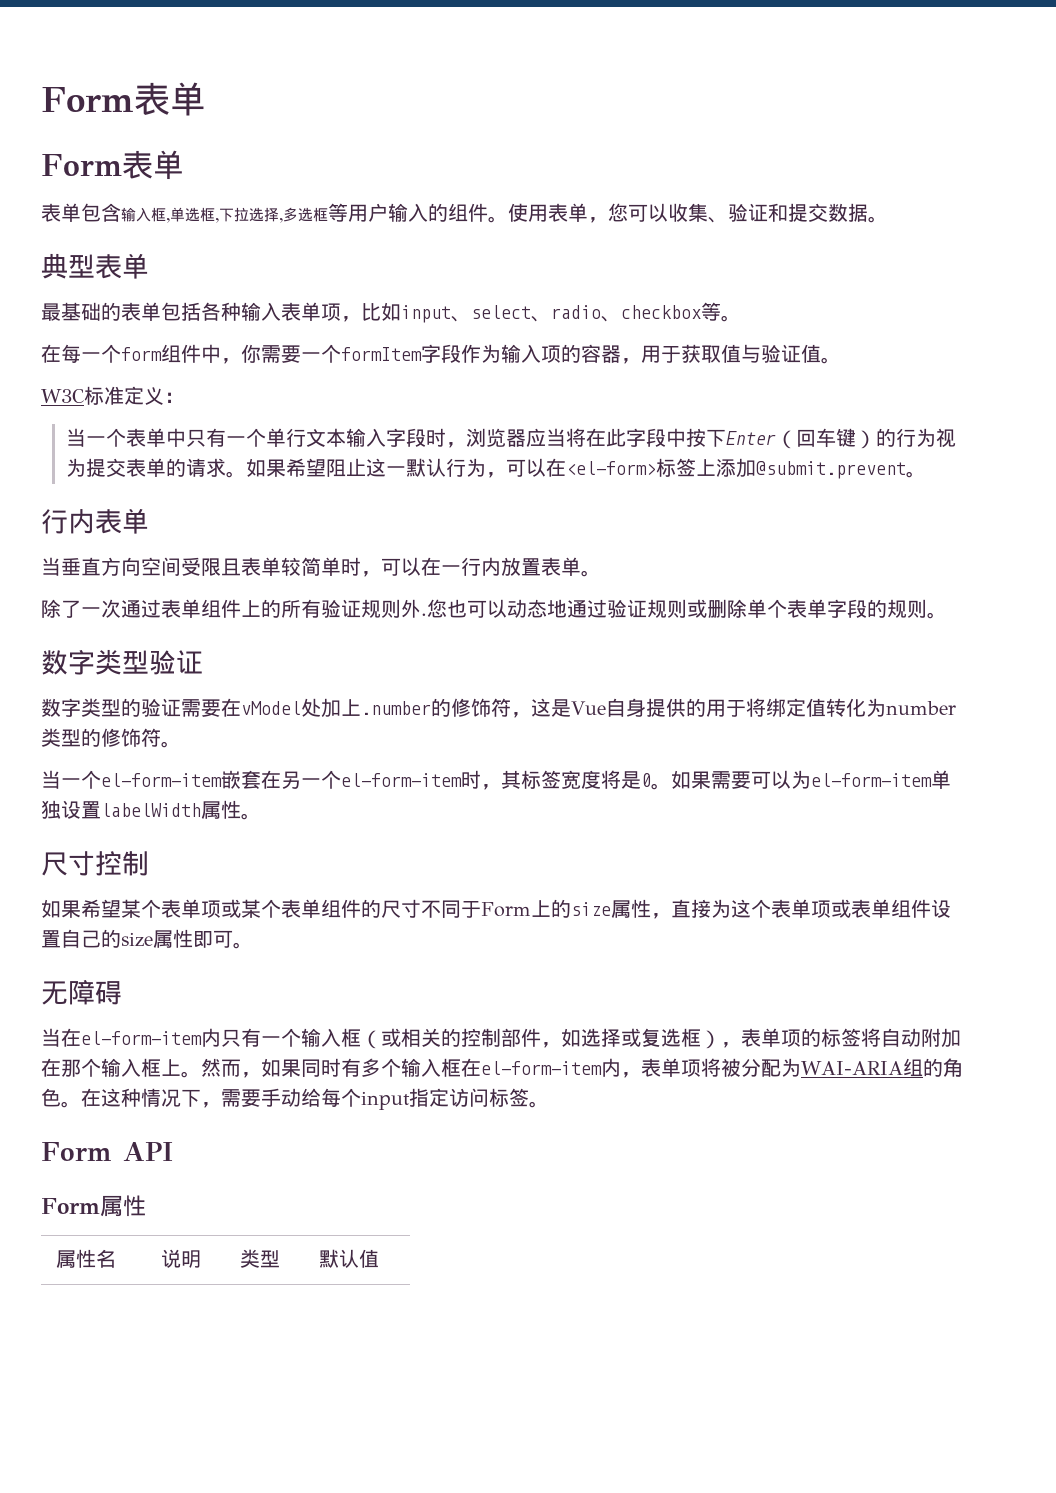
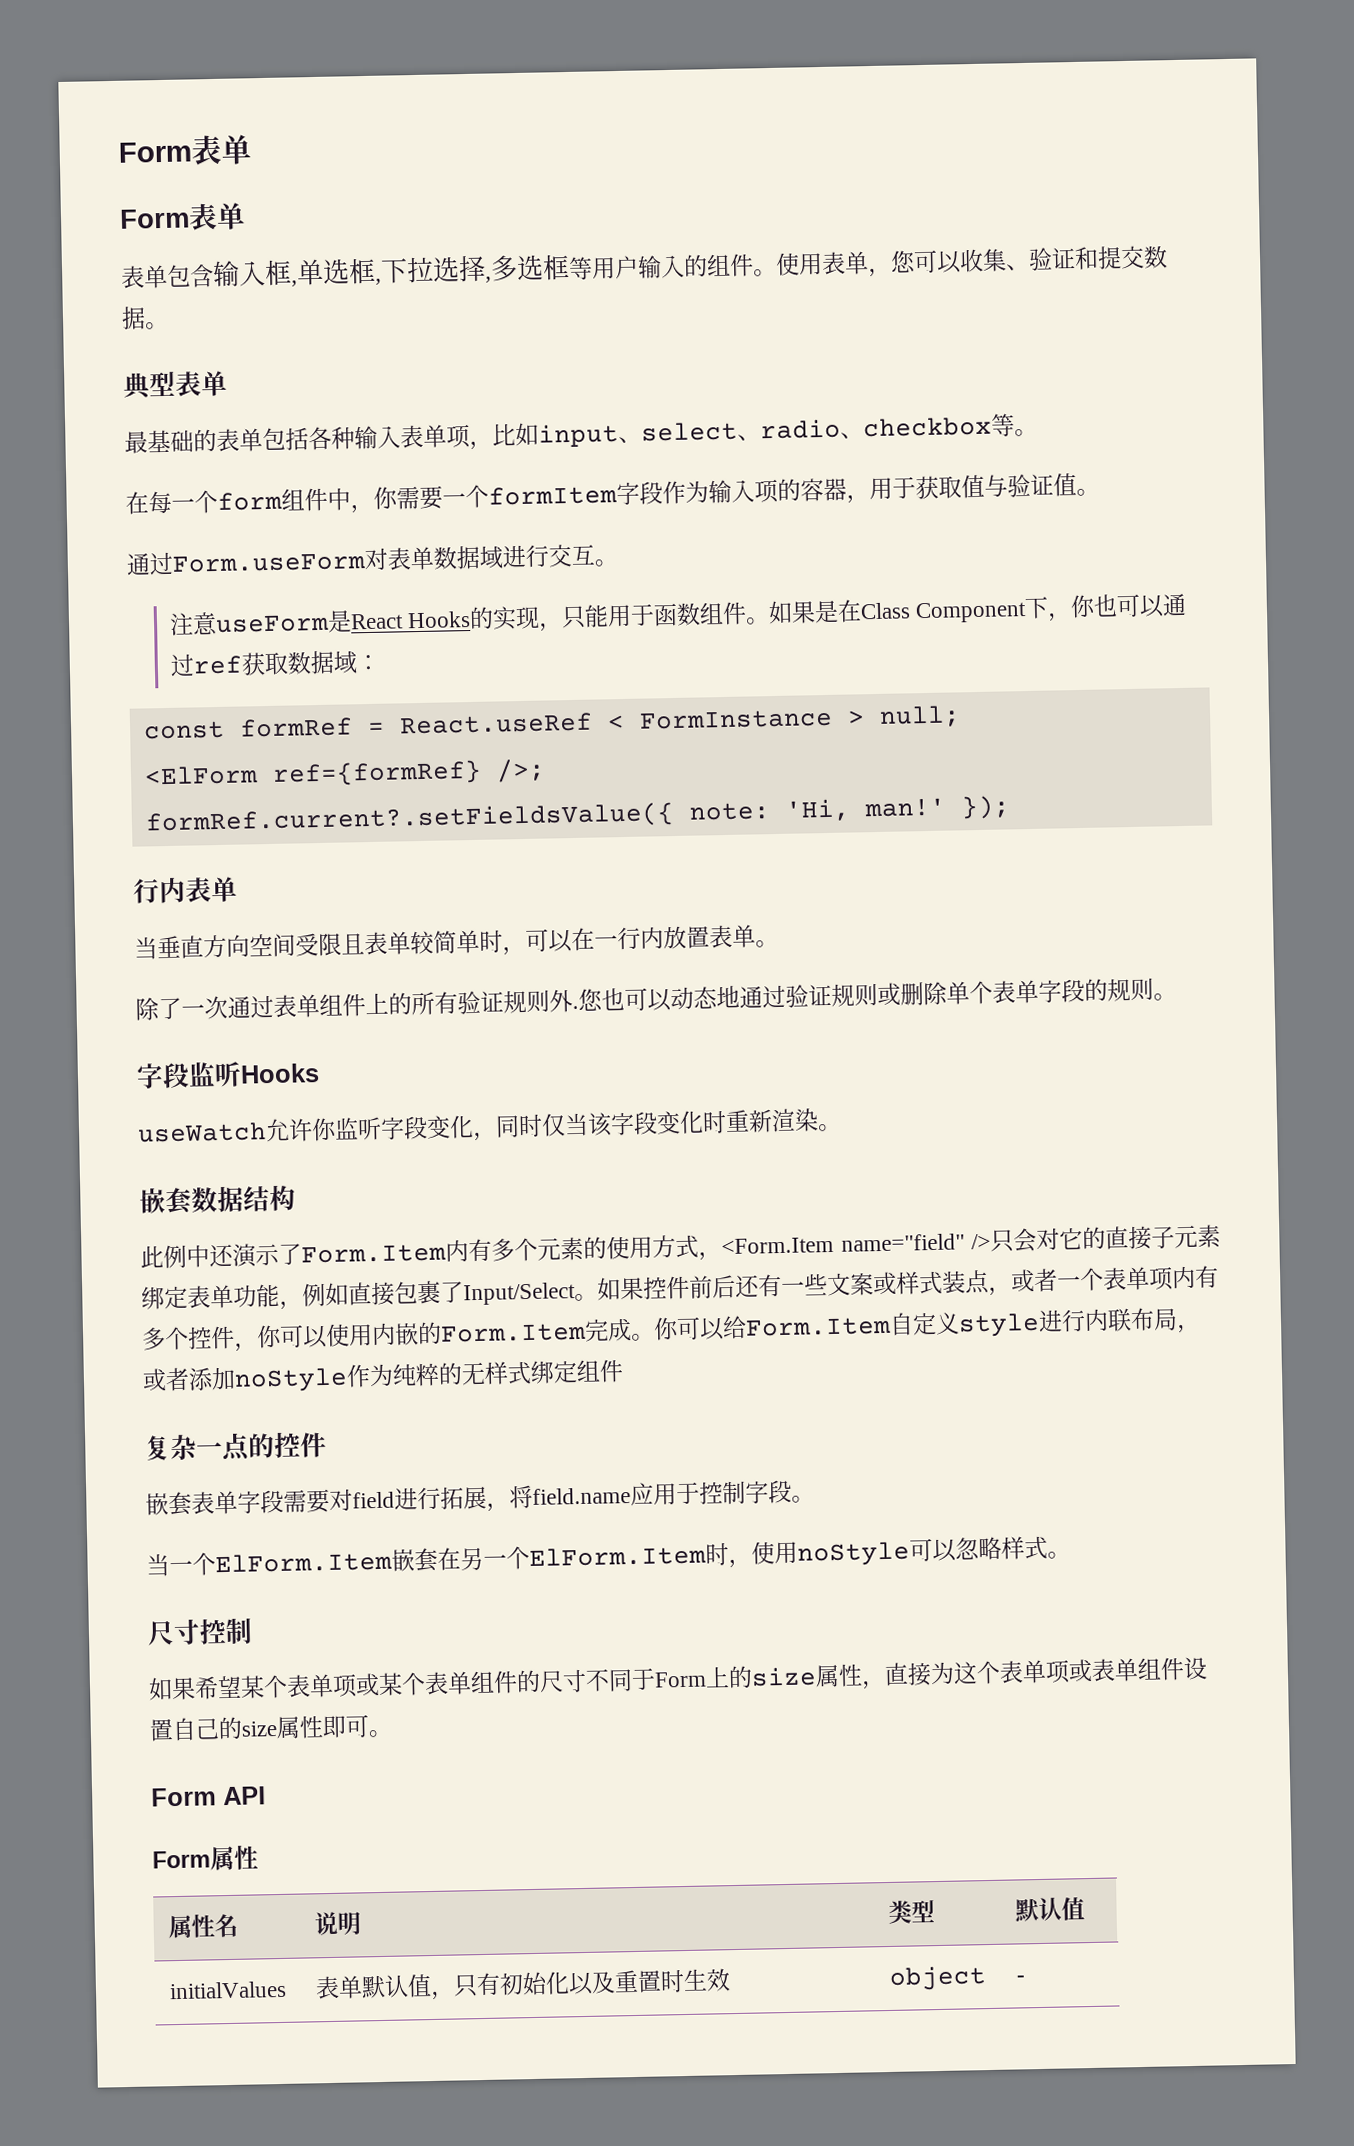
[41,386,184,405] [66,428,957,449] [66,458,927,479] W3C标准定义： // 当一个表单中只有一个单行文本输入字段时，浏览器应当将在此字段中按下Enter（回车键）的行为视为提交表单的请求。如果希望阻止这一默认行为，可以在<el-form>标签上添加@submit.prevent。 -> [126,543,618,576] [168,592,1188,636] [169,650,380,677] [142,705,961,740] [143,758,546,787] [144,795,1011,836] 通过Form.useForm对表单数据域进行交互。 // 注意useForm是React Hooks的实现，只能用于函数组件。如果是在Class Component下，你也可以通过ref获取数据域： // const formRef = React.useRef < FormInstance > null; // <ElForm ref={formRef} />; // formRef.current?.setFieldsValue({ note: 'Hi, man!' });
[41,649,203,675] [41,698,956,718] [41,728,161,747] 数字类型验证 // 数字类型的验证需要在vModel处加上.number的修饰符，这是Vue自身提供的用于将绑定值转化为number类型的修饰符 -> [136,1061,320,1089] [137,1108,842,1143] [139,1184,296,1215] [140,1224,1221,1269] [141,1265,1219,1310] [141,1307,1201,1352] [142,1359,624,1393] [144,1431,327,1462] [145,1479,792,1517] 字段监听Hooks // useWatch允许你监听字段变化，同时仅当该字段变化时重新渲染。 // 嵌套数据结构 // 此例中还演示了Form.Item内有多个元素的使用方式，<Form.Item name="field" />只会对它的直接子元素绑定表单功能，例如直接包裹了Input/Select。如果控件前后还有一些文案或样式装点，或者一个表单项内有多个控件，你可以使用内嵌的Form.Item完成。你可以给Form.Item自定义style进行内联布局，或者添加noStyle作为纯粹的无样式绑定组件 // 复杂一点的控件 // 嵌套表单字段需要对field进行拓展，将field.name应用于控制字段
[101,773,222,787] el-form-item -> [215,1551,392,1574] ElForm.Item
[341,770,951,790] [41,800,241,819] el-form-item时，其标签宽度将是0。如果需要可以为el-form-item单独设置labelWidth属性 -> [529,1535,1048,1569] ElForm.Item时，使用noStyle可以忽略样式
[41,979,122,1005] [41,1028,961,1049] [41,1058,963,1078] [41,1088,549,1110] // 无障碍 // 当在el-form-item内只有一个输入框（或相关的控制部件，如选择或复选框），表单项的标签将自动附加在那个输入框上。然而，如果同时有多个输入框在el-form-item内，表单项将被分配为WAI-ARIA组的角色。在这种情况下，需要手动给每个input指定访问标签。 -> (393, 1733) none
(380, 1258) none -> [168,1980,287,2000] [314,1968,731,2001] [888,1965,987,1991] [1015,1975,1026,1983] // initialValues | 表单默认值，只有初始化以及重置时生效 | object | -

